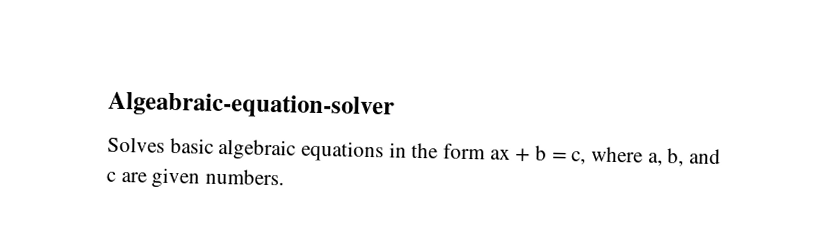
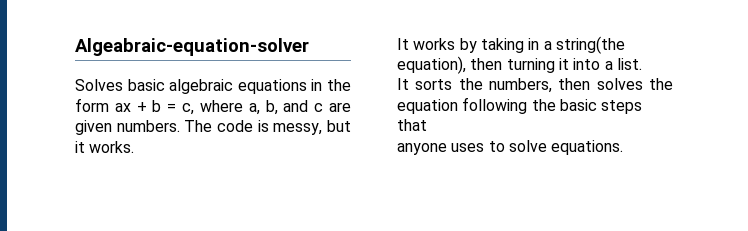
(285, 177) none -> [184,120,351,135] [75,141,135,153] [397,36,625,54] [397,56,642,74] [397,78,673,93] [397,97,643,114] [397,119,427,131] [397,140,624,155] The code is messy, but it works. // It works by taking in a string(the equation), then turning it into a list. // It sorts the numbers, then solves the equation following the basic steps that // anyone uses to solve equations.

